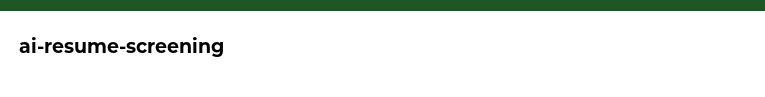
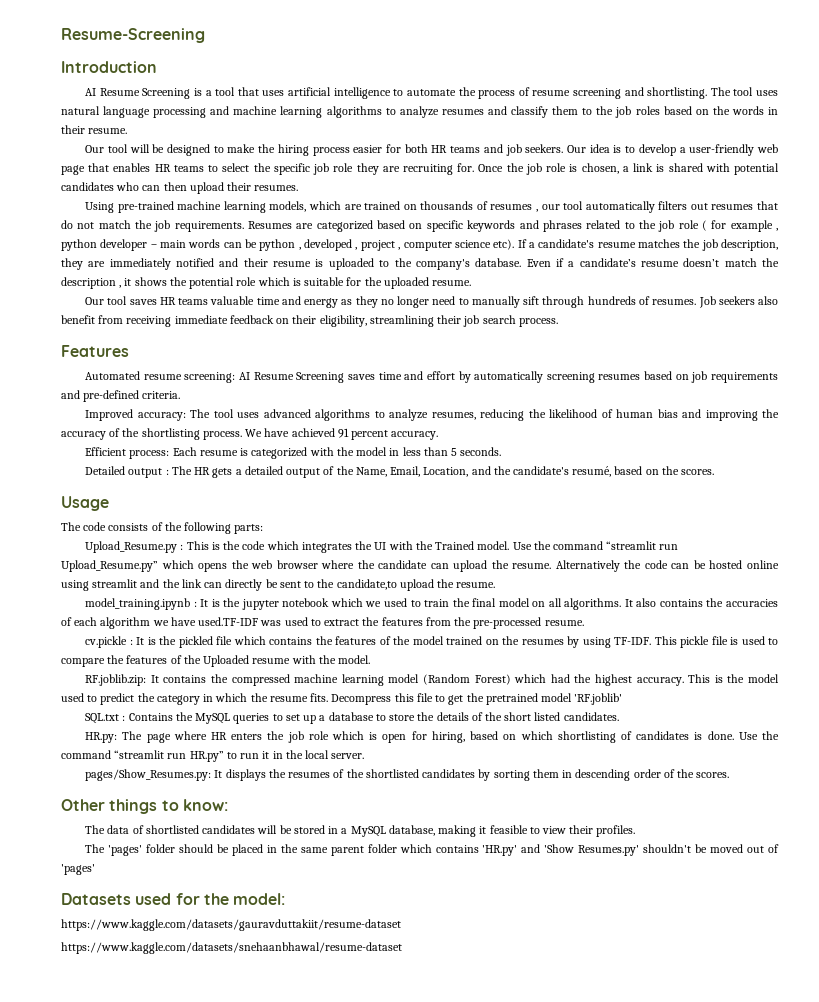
[19,37,224,57] ai-resume-screening -> [61,28,205,43] [61,61,157,73] [85,87,778,99] [61,106,778,118] [61,125,128,134] [85,144,778,156] [61,163,780,175] [61,182,299,194] [85,201,778,213] [61,220,778,232] [61,239,778,251] [61,258,780,270] [61,277,472,289] [85,296,778,308] [61,315,558,327] [61,345,129,357] [85,371,779,383] [61,390,181,402] [85,409,780,421] [61,428,439,440] [85,447,502,459] [85,466,715,478] [61,496,109,511] [61,522,264,534] [85,541,679,553] [61,560,779,572] [61,579,496,591] [85,598,778,610] [61,617,584,629] [85,636,778,648] [61,655,371,667] [85,674,780,686] [61,693,623,705] [85,712,619,724] [85,731,779,743] [61,750,365,762] [85,769,730,781] [61,799,228,814] [85,825,636,837] [85,844,780,856] [61,864,95,875] [61,893,286,905] [61,919,401,931] [61,942,402,954] Resume-Screening // Introduction // AI Resume Screening is a tool that uses artificial intelligence to automate the process of resume screening and shortlisting. The tool uses natural language processing and machine learning algorithms to analyze resumes and classify them to the job roles based on the words in their resume. // Our tool will be designed to make the hiring process easier for both HR teams and job seekers. Our idea is to develop a user-friendly web page that enables HR teams to select the specific job role they are recruiting for. Once the job role is chosen, a link is shared with potential candidates who can then upload their resumes. // Using pre-trained machine learning models, which are trained on thousands of resumes , our tool automatically filters out resumes that do not match the job requirements. Resumes are categorized based on specific keywords and phrases related to the job role ( for example , python developer – main words can be python , developed , project , computer science etc). If a candidate's resume matches the job description, they are immediately notified and their resume is uploaded to the company's database. Even if a candidate’s resume doesn’t match the description , it shows the potential role which is suitable for the uploaded resume. // Our tool saves HR teams valuable time and energy as they no longer need to manually sift through hundreds of resumes. Job seekers also benefit from receiving immediate feedback on their eligibility, streamlining their job search process. // Features // Automated resume screening: AI Resume Screening saves time and effort by automatically screening resumes based on job requirements and pre-defined criteria. // Improved accuracy: The tool uses advanced algorithms to analyze resumes, reducing the likelihood of human bias and improving the accuracy of the shortlisting process. We have achieved 91 percent accuracy. // Efficient process: Each resume is categorized with the model in less than 5 seconds. // Detailed output : The HR gets a detailed output of the Name, Email, Location, and the candidate's resumé, based on the scores. // Usage // The code consists of the following parts: // Upload_Resume.py : This is the code which integrates the UI with the Trained model. Use the command “streamlit run Upload_Resume.py” which opens the web browser where the candidate can upload the resume. Alternatively the code can be hosted online using streamlit and the link can directly be sent to the candidate,to upload the resume. // model_training.ipynb : It is the jupyter notebook which we used to train the final model on all algorithms. It also contains the accuracies of each algorithm we have used.TF-IDF was used to extract the features from the pre-processed resume. // cv.pickle : It is the pickled file which contains the features of the model trained on the resumes by using TF-IDF. This pickle file is used to compare the features of the Uploaded resume with the model. // RF.joblib.zip: It contains the compressed machine learning model (Random Forest) which had the highest accuracy. This is the model used to predict the category in which the resume fits. Decompress this file to get the pretrained model 'RF.joblib' // SQL.txt : Contains the MySQL queries to set up a database to store the details of the short listed candidates. // HR.py: The page where HR enters the job role which is open for hiring, based on which shortlisting of candidates is done. Use the command “streamlit run HR.py” to run it in the local server. // pages/Show_Resumes.py: It displays the resumes of the shortlisted candidates by sorting them in descending order of the scores. // Other things to know: // The data of shortlisted candidates will be stored in a MySQL database, making it feasible to view their profiles. // The 'pages' folder should be placed in the same parent folder which contains 'HR.py' and 'Show Resumes.py' shouldn't be moved out of 'pages' // Datasets used for the model: // https://www.kaggle.com/datasets/gauravduttakiit/resume-dataset // https://www.kaggle.com/datasets/snehaanbhawal/resume-dataset

